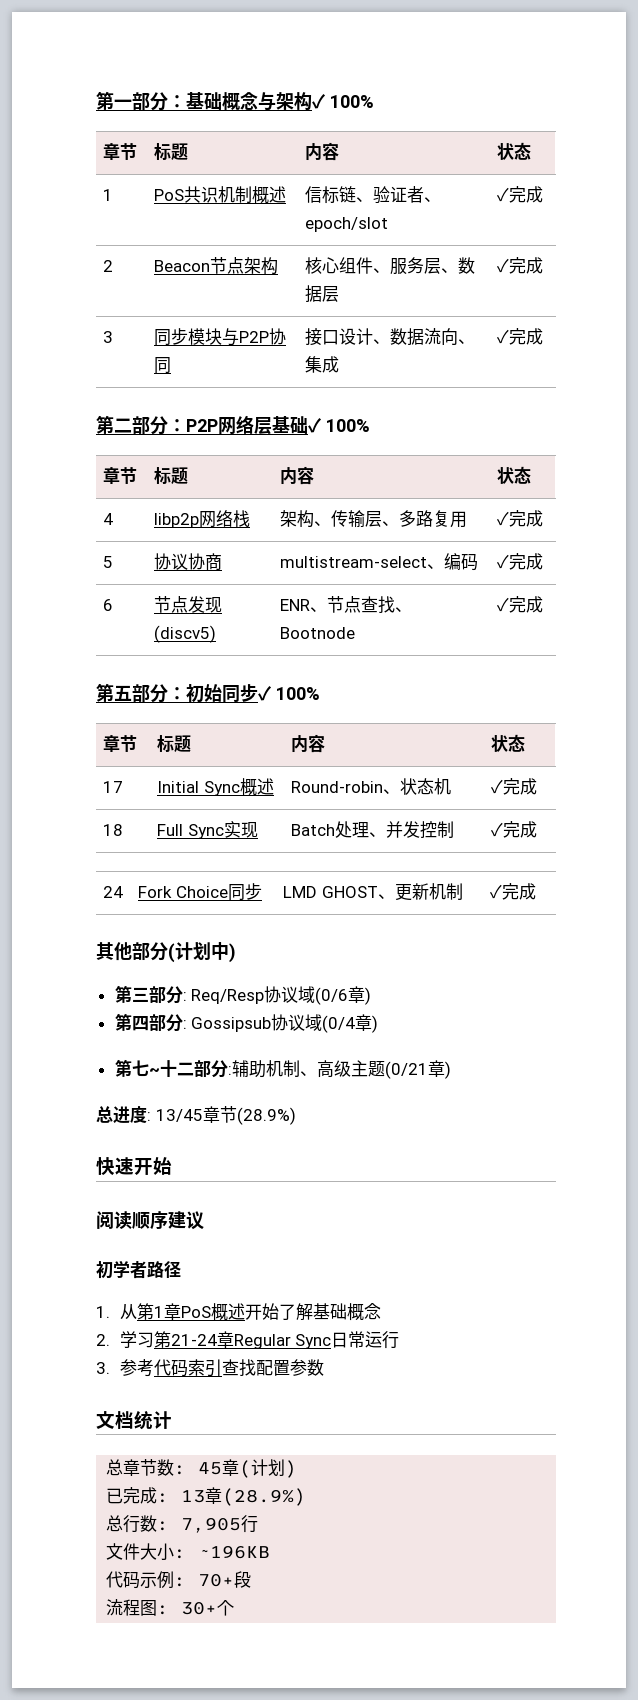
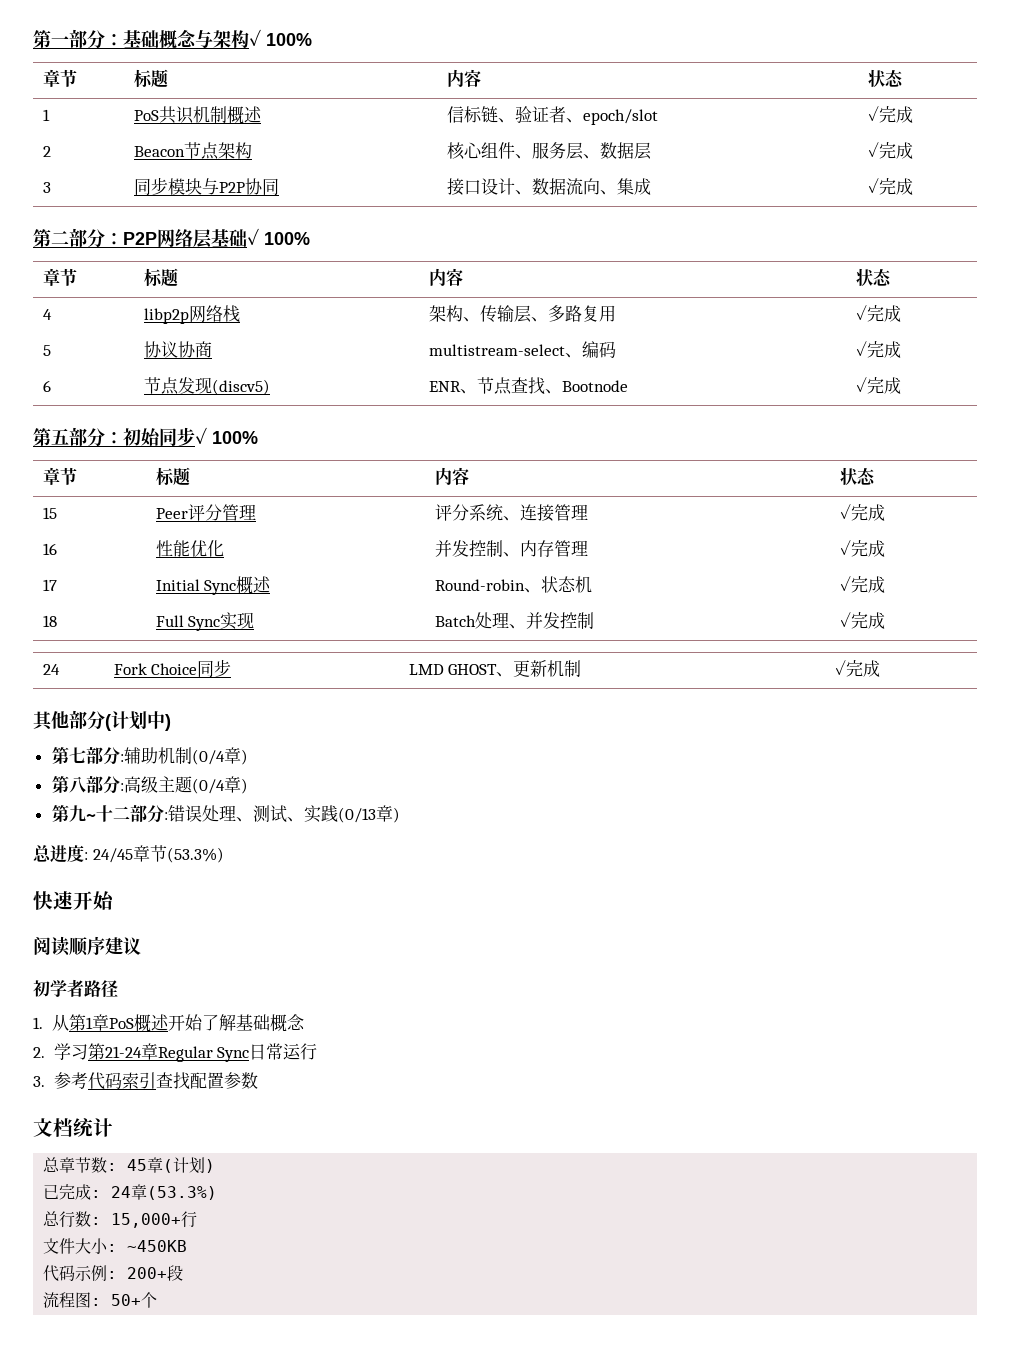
(526, 743) none -> [42,507,57,519] [155,504,256,521] [434,504,588,522] [839,504,885,521] [42,543,57,555] [155,540,224,557] [434,540,588,557] [839,540,885,557] // 15 | Peer评分管理 | 评分系统、连接管理 | ✓完成 // 16 | 性能优化 | 并发控制、内存管理 | ✓完成
[114,985,372,1005] [114,1013,379,1033] // 第三部分: Req/Resp协议域(0/6章) // 第四部分: Gossipsub协议域(0/4章) -> (171, 722) none
[148,1060,194,1077] ~十二 -> (86, 755) none
[299,1060,428,1079] 、高级主题(0/21 -> [191,747,248,765] [51,775,248,794] [51,804,376,823] (0/4章) // 第八部分:高级主题(0/4章) // 第九~十二部分:错误处理、测试、实践(0/13
[155,1106,296,1125] 13/45章节(28.9%) -> [92,845,224,863] 24/45章节(53.3%)
[181,1487,307,1506] 13章(28.9%) -> [111,1184,218,1200] 24章(53.3%)
[181,1517,242,1533] 7,905 -> [111,1213,182,1228] 15,000+
[198,1545,271,1559] ~196KB -> [127,1240,188,1252] ~450KB
[198,1574,235,1587] 70+ -> [127,1267,168,1279] 200+
[181,1602,218,1615] 30+ -> [111,1294,142,1306] 50+

